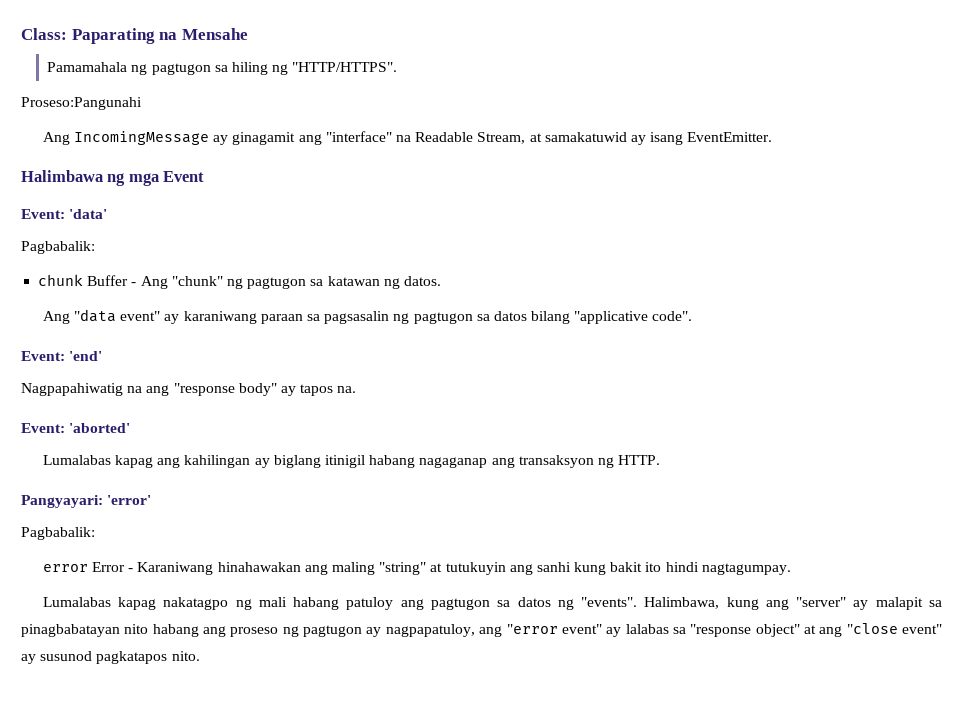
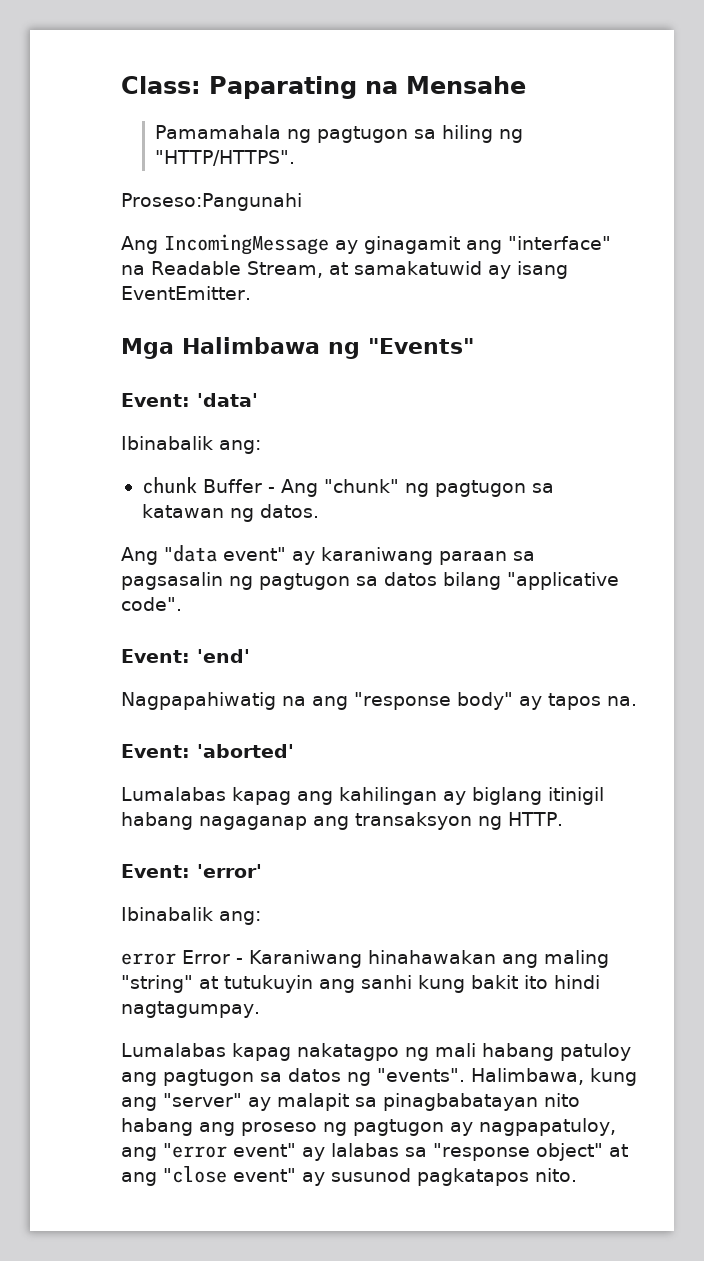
(773, 137) none -> [121,338,174,359] Mga
[128,171,205,186] mga Event -> [368,338,474,354] "Events"
[21,241,95,254] Pagbabalik: -> [121,436,261,454] Ibinabalik ang:
[21,495,103,508] Pangyayari: -> [121,864,190,878] Event:
[21,527,95,540] Pagbabalik: -> [121,907,261,925] Ibinabalik ang:

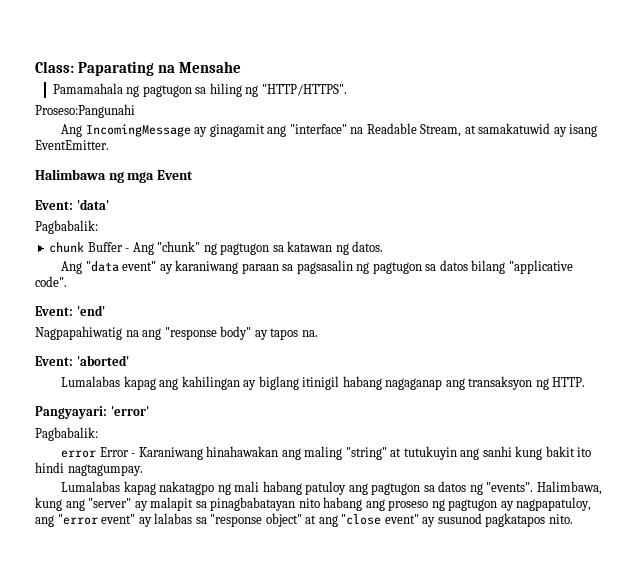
[121,338,174,359] Mga -> (109, 145) none
[368,338,474,354] "Events" -> [127,170,193,183] mga Event
[121,436,261,454] Ibinabalik ang: -> [35,220,98,234] Pagbabalik:
[121,864,190,878] Event: -> [35,406,107,419] Pangyayari:
[121,907,261,925] Ibinabalik ang: -> [35,427,98,441] Pagbabalik:

